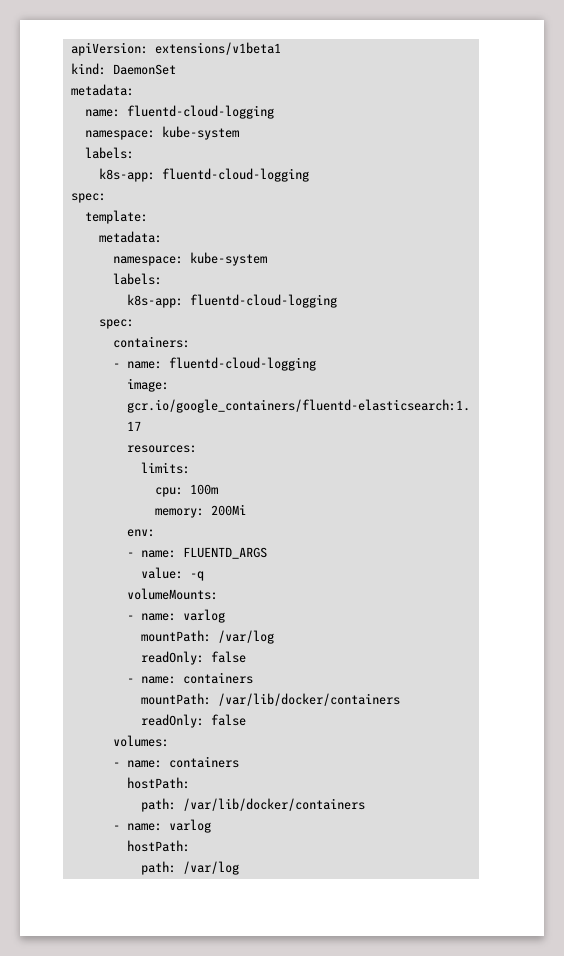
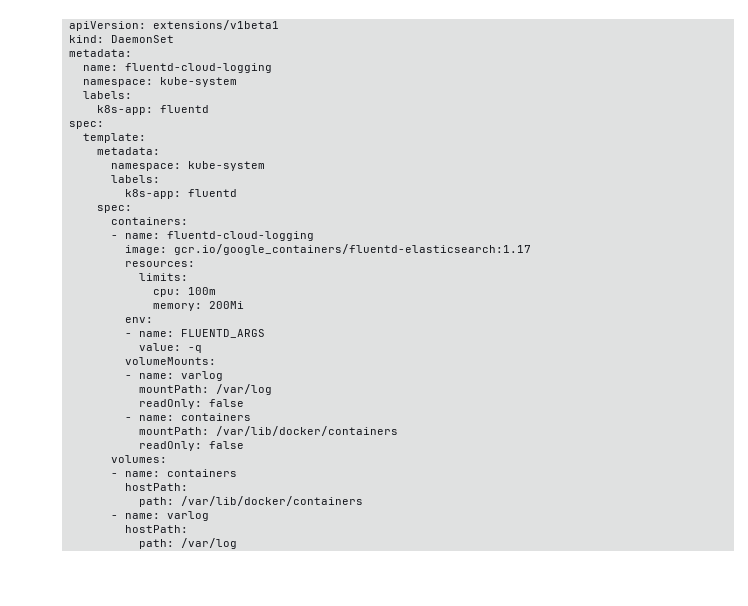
[161,168,309,182] fluentd-cloud-logging -> [159,105,209,113] fluentd
[189,294,337,308] fluentd-cloud-logging -> [187,189,237,197] fluentd

